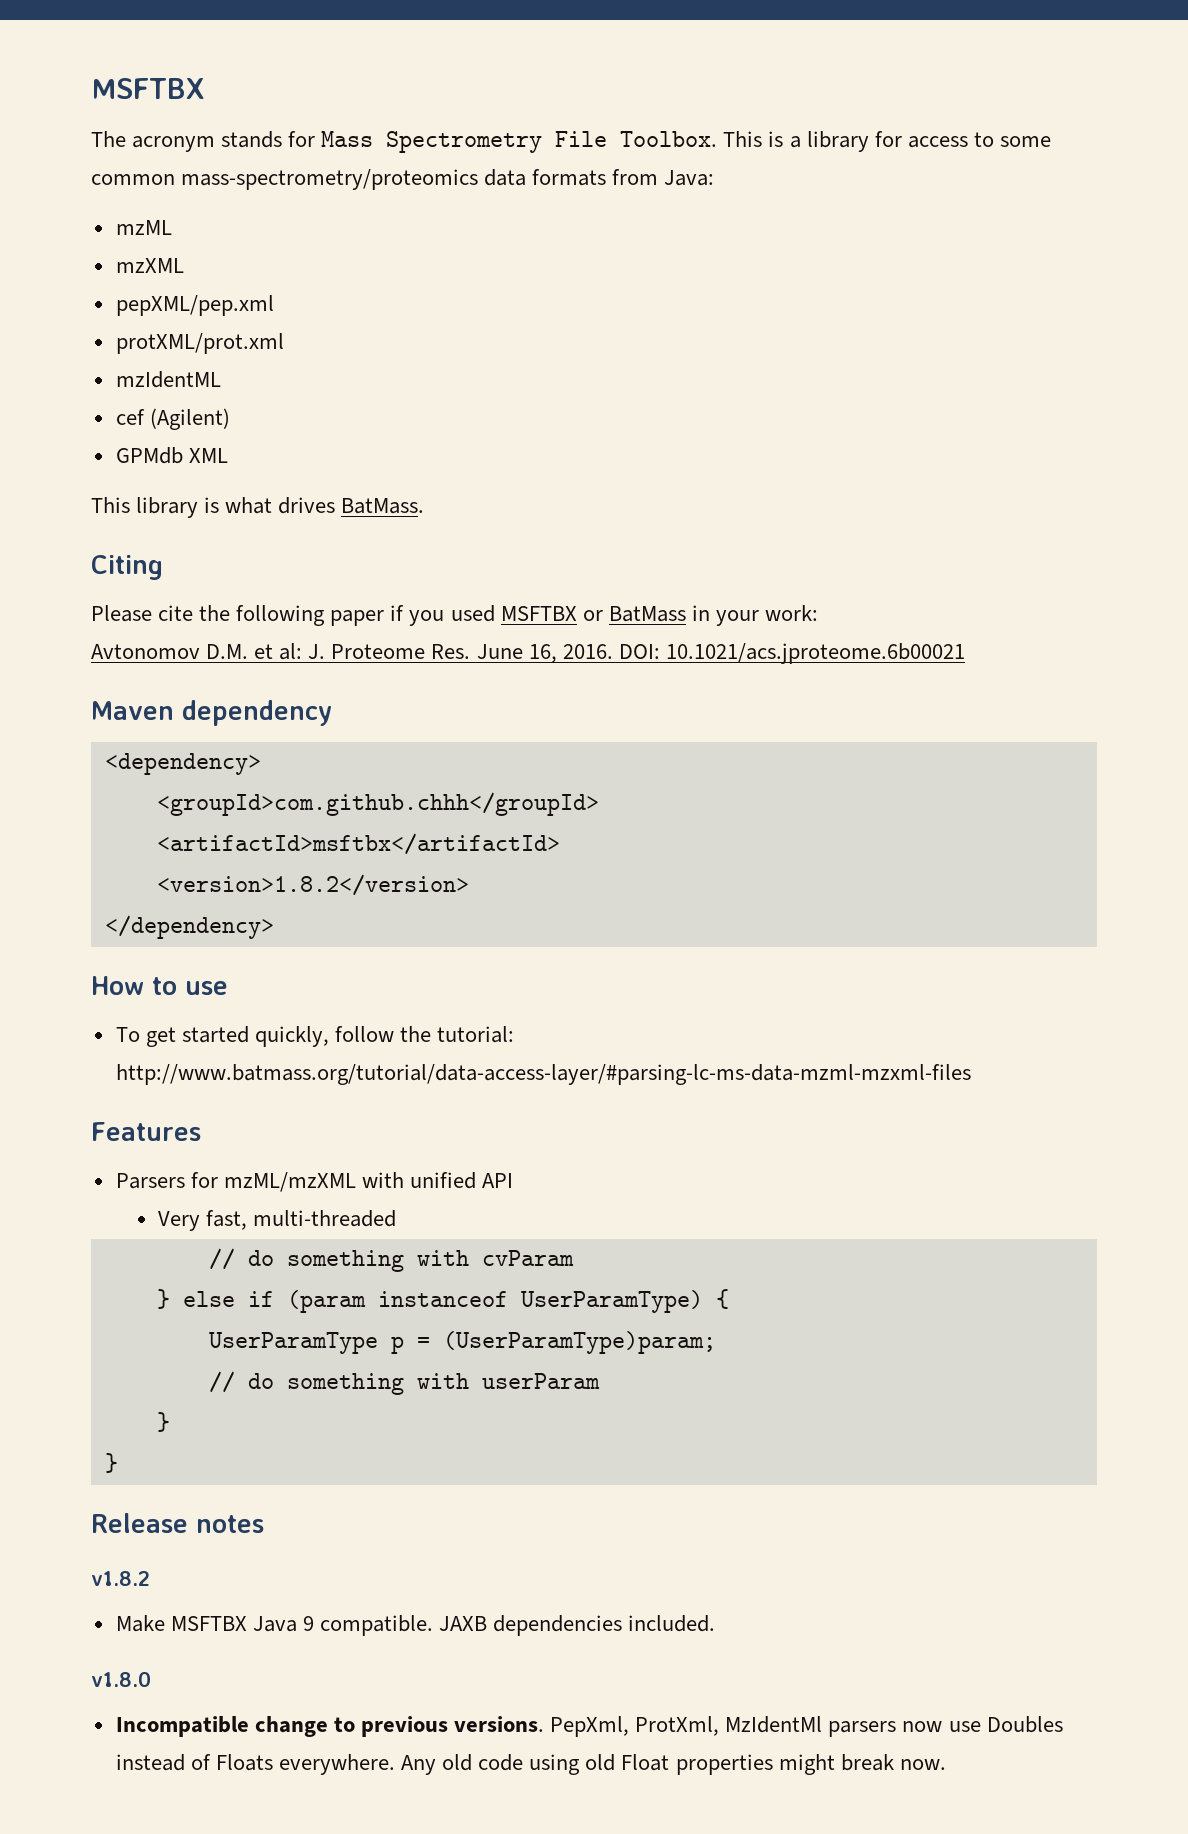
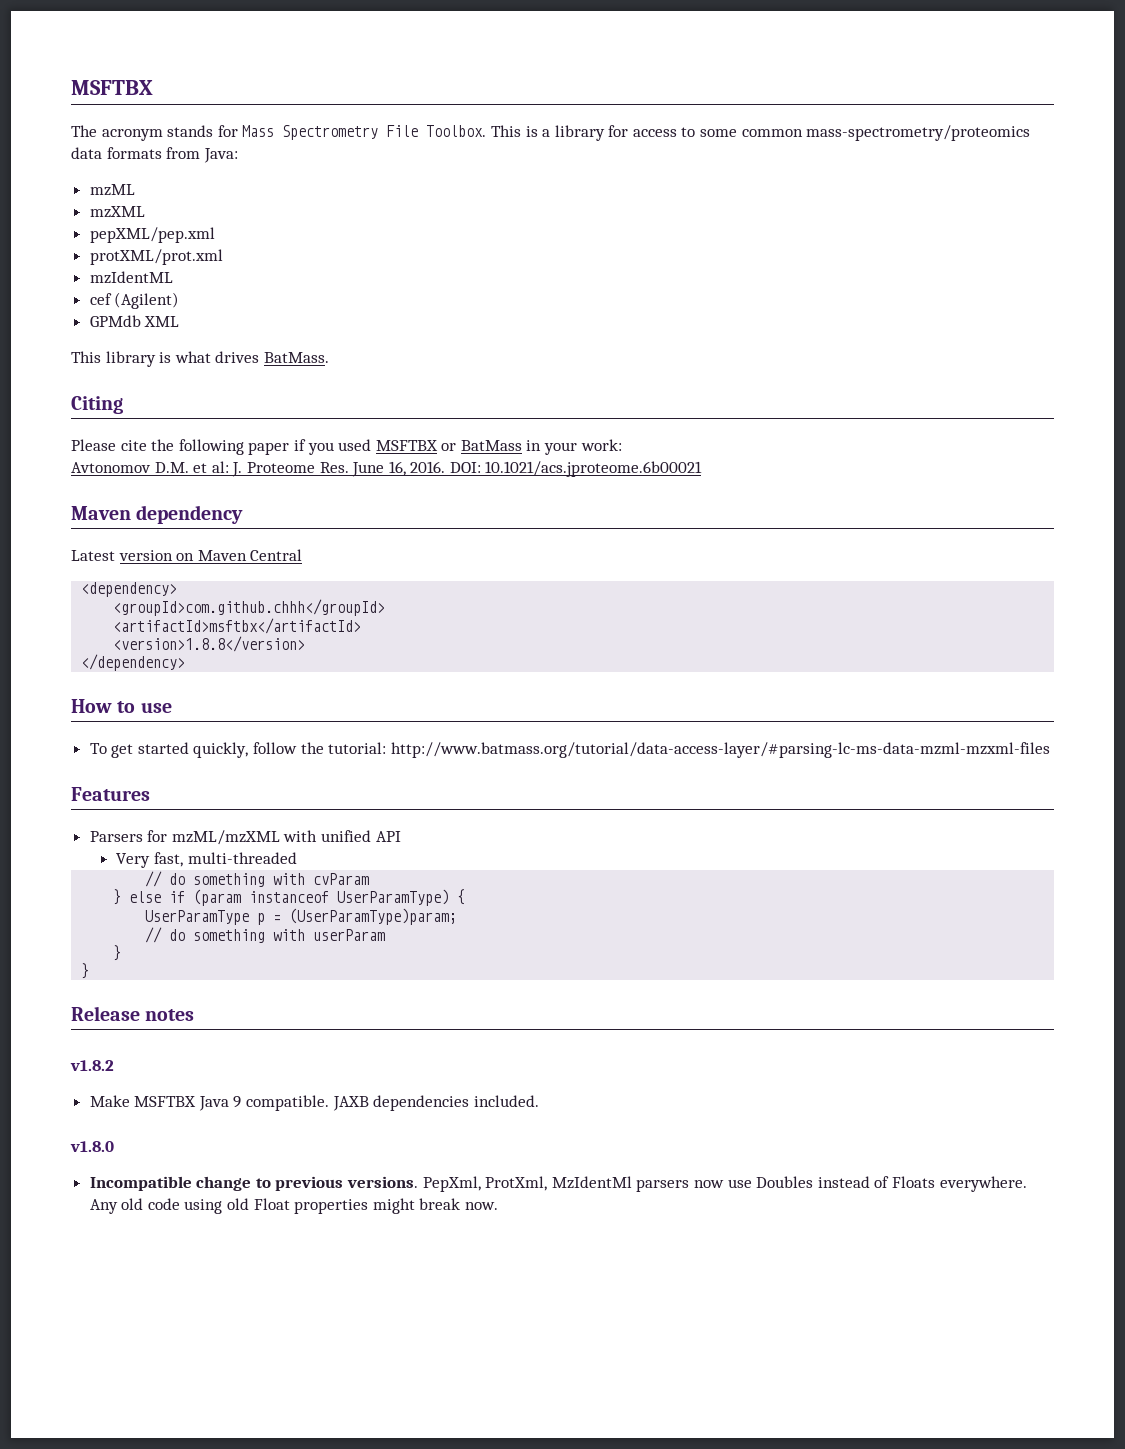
(332, 713) none -> [71,549,303,561] // Latest version on Maven Central
[156,874,469,896] <version>1.8.2</version> -> [113,636,306,652] <version>1.8.8</version>

